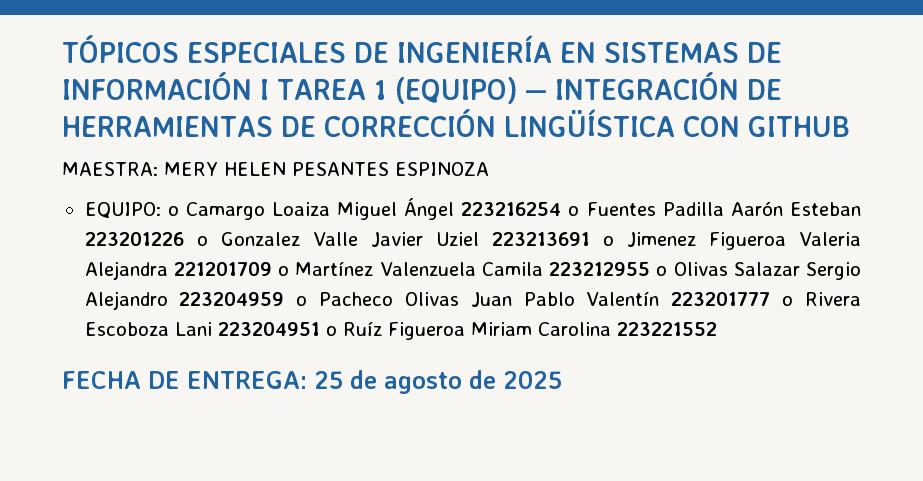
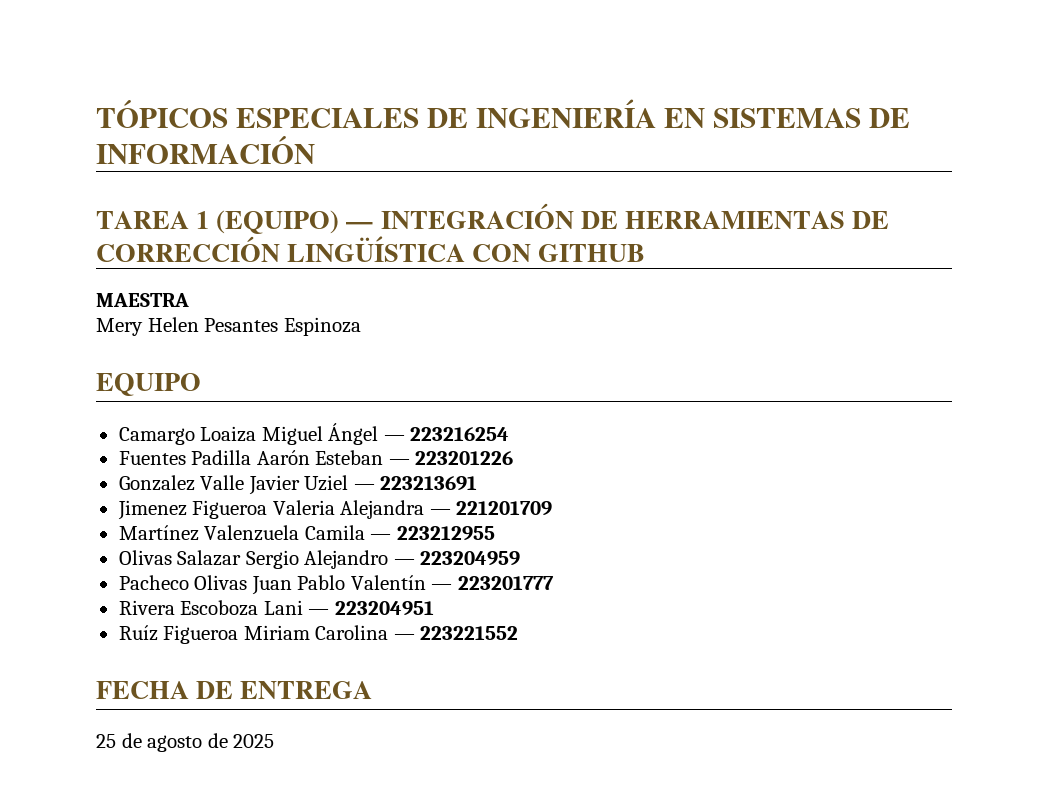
[260,79,269,100] I -> (315, 149) //
[62,162,489,176] [84,202,179,218] MAESTRA: MERY HELEN PESANTES ESPINOZA // EQUIPO: o -> [96,293,189,307] [96,317,361,336] [96,373,201,396] MAESTRA // Mery Helen Pesantes Espinoza // EQUIPO //
(455, 209) none -> [383,435,405,441] —
[568,206,580,216] o -> (510, 434) //
(861, 209) none -> [388,459,410,465] —
[196,236,208,246] o -> (514, 458) //
(479, 239) none -> [353,484,375,490] —
[602,236,614,246] o -> (478, 483) //
(168, 270) none -> [429,509,451,515] —
[278,266,290,276] o -> (553, 508) //
(543, 269) none -> [370,534,392,540] —
[656,266,668,276] o -> (495, 533) //
(168, 300) none -> [393,559,415,565] —
[296,296,308,306] o -> (521, 558) //
(660, 298) none -> [431,584,453,590] —
[782,296,794,306] o -> (554, 583) //
(212, 329) none -> [308,609,330,615] —
[325,326,337,336] o -> (434, 608) //
(611, 329) none -> [393,634,415,640] —
[187,371,307,389] ENTREGA: -> [240,681,373,699] ENTREGA //

